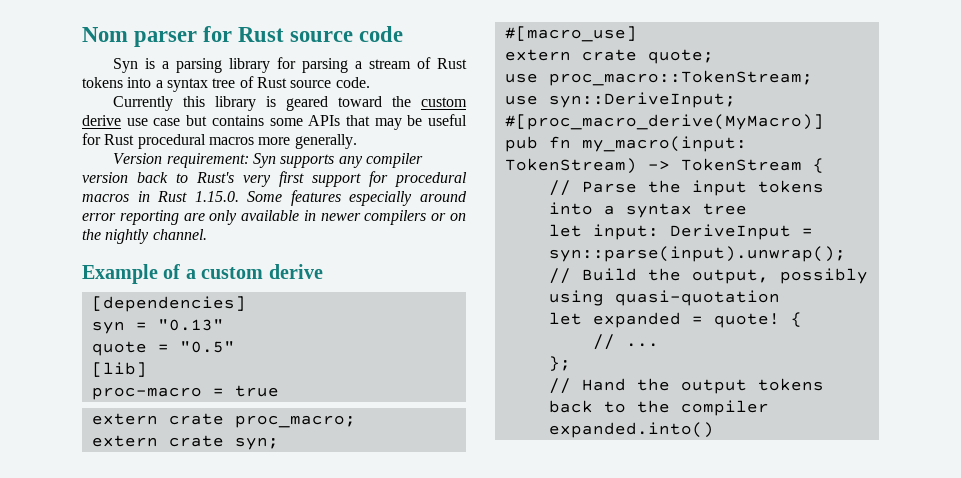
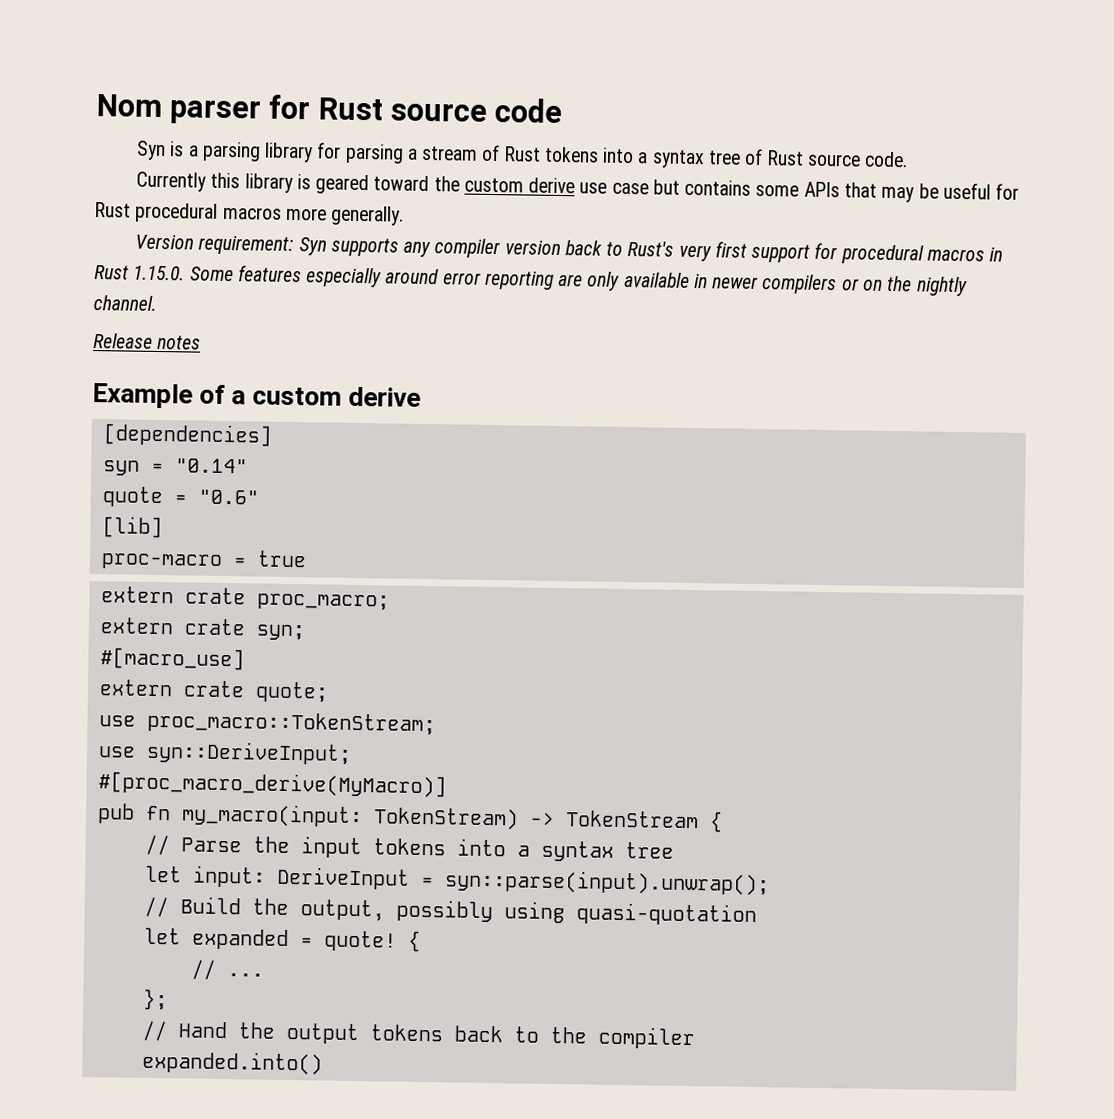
(207, 234) none -> [93,333,202,350] // Release notes
[157,319,224,331] "0.13" -> [174,458,248,474] "0.14"
[179,341,235,353] "0.5" -> [197,489,260,505] "0.6"

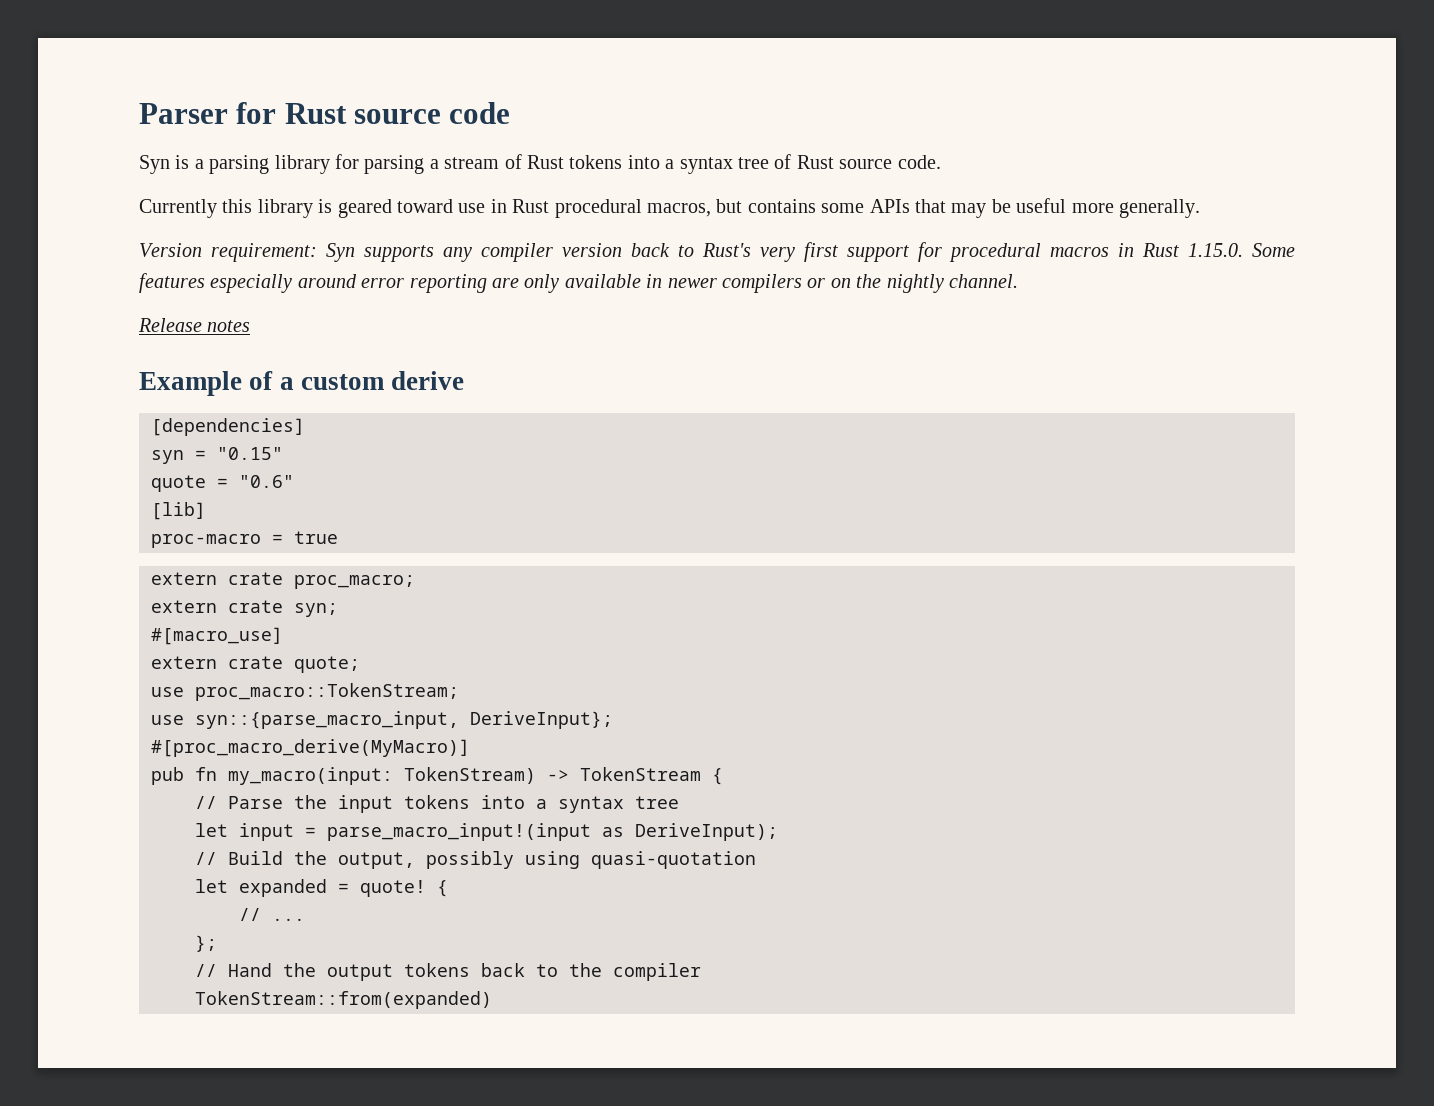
[96,94,262,125] Nom parser -> [139,103,228,124] Parser
[433,176,649,195] the custom derive use case -> [458,199,711,218] use in Rust procedural macros,
[995,183,1020,200] [95,202,282,223] for Rust procedural macros -> (1067, 205) none
[174,458,248,474] "0.14" -> [217,447,283,460] "0.15"
[145,740,352,765] syn::DeriveInput; -> [195,711,613,729] syn::{parse_macro_input, DeriveInput};
[192,865,770,896] input: DeriveInput = syn::parse(input).unwrap(); -> [239,823,778,841] input = parse_macro_input!(input as DeriveInput);
[141,1050,323,1075] expanded.into() -> [195,991,492,1009] TokenStream::from(expanded)

